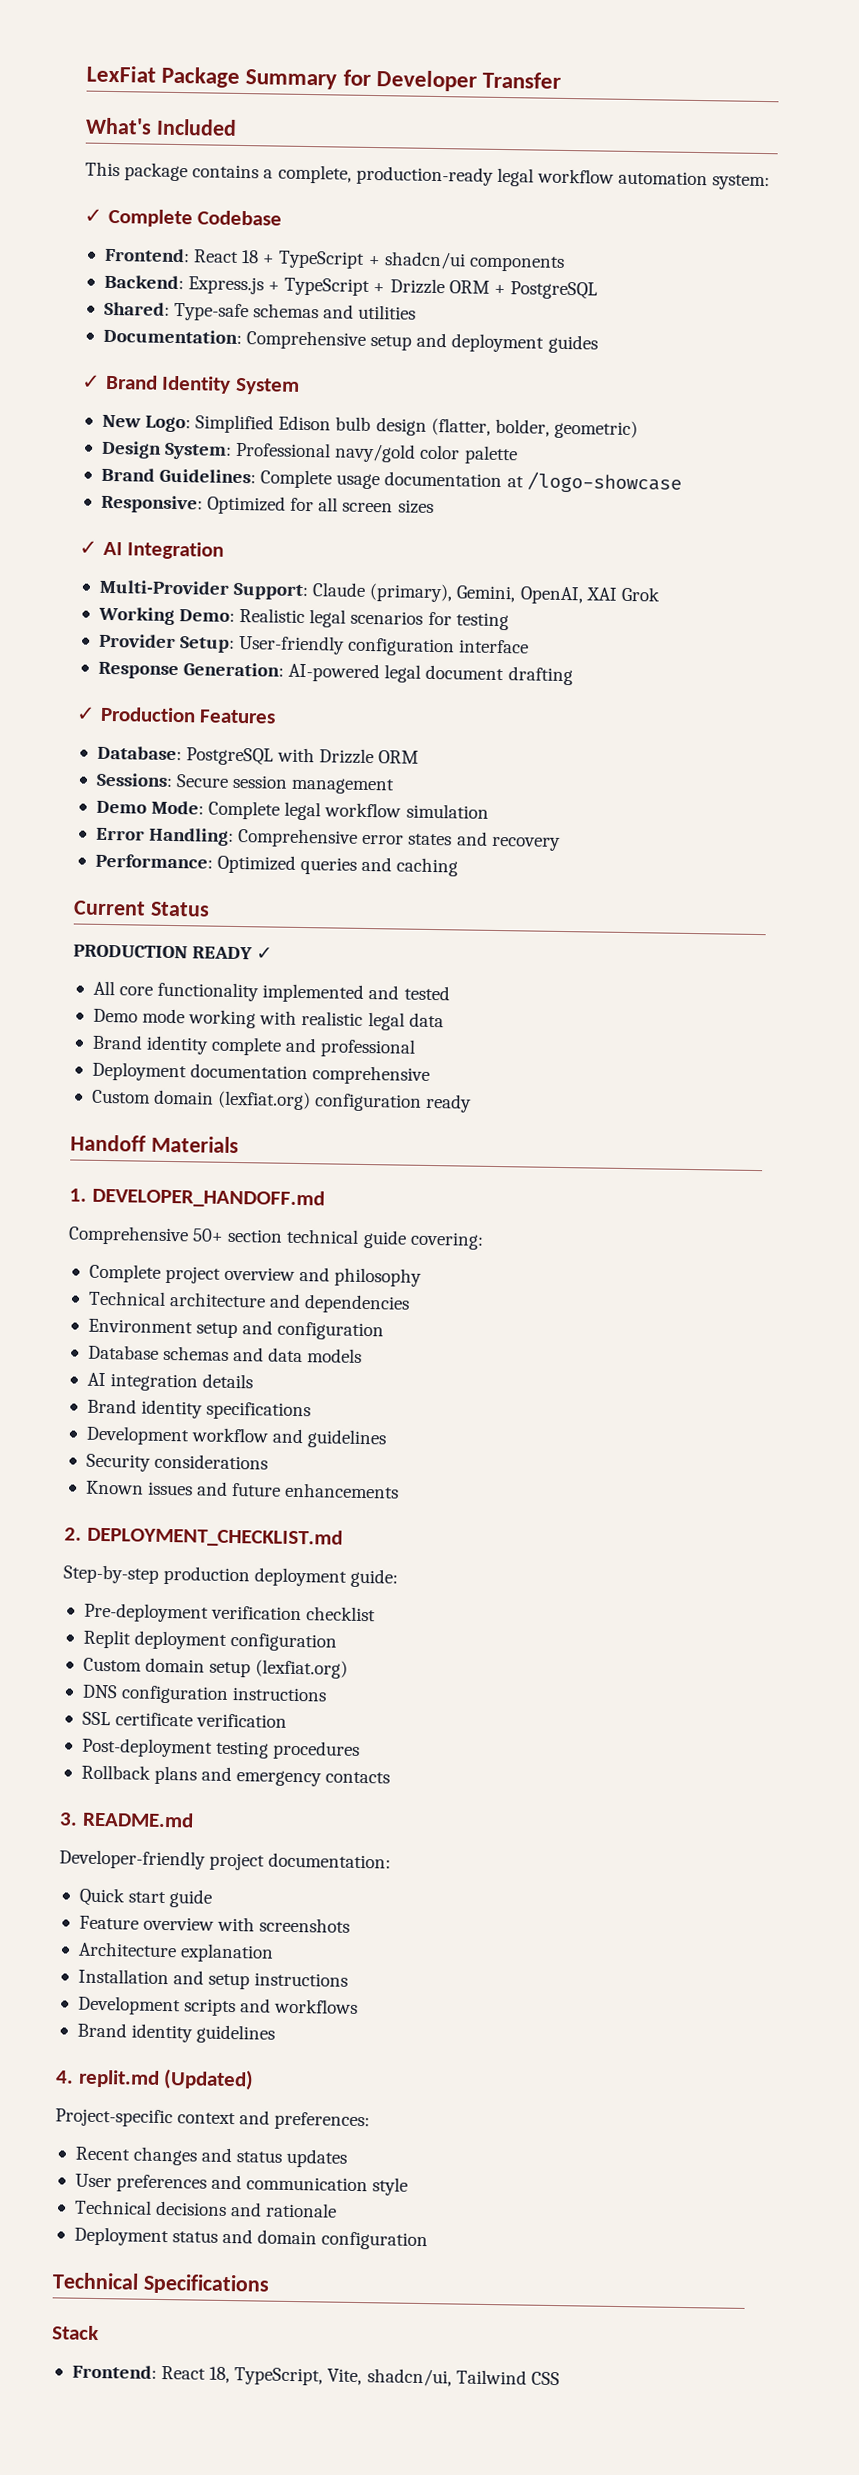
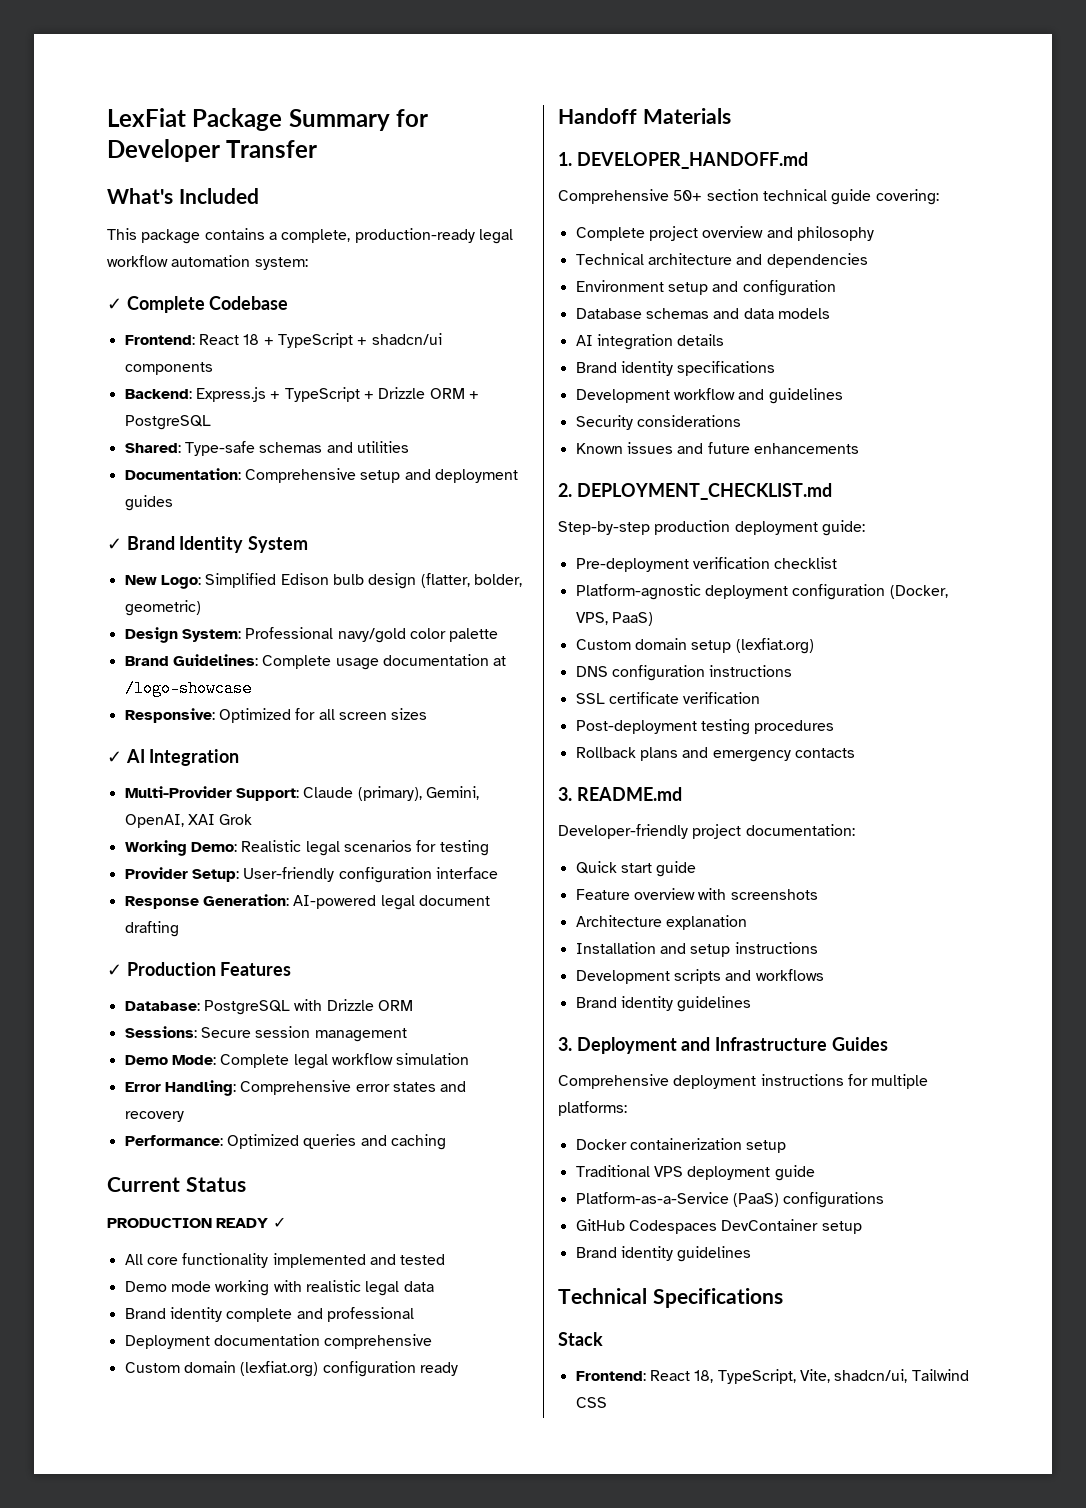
[82,1629,131,1649] Replit -> [575,584,701,600] Platform-agnostic
(338, 1642) none -> [889,585,948,599] [575,612,653,626] (Docker, VPS, PaaS)
[55,2069,255,2091] [55,2108,371,2131] [74,2146,348,2168] [74,2173,409,2196] [73,2199,338,2218] [73,2226,429,2251] 4. replit.md (Updated) // Project-specific context and preferences: // Recent changes and status updates // User preferences and communication style // Technical decisions and rationale // Deployment status and domain configuration -> [558,1037,888,1054] [558,1074,929,1089] [558,1101,627,1116] [575,1138,787,1153] [575,1165,815,1181] [575,1192,885,1208] [575,1219,862,1234] [575,1246,752,1262] 3. Deployment and Infrastructure Guides // Comprehensive deployment instructions for multiple platforms: // Docker containerization setup // Traditional VPS deployment guide // Platform-as-a-Service (PaaS) configurations // GitHub Codespaces DevContainer setup // Brand identity guidelines

